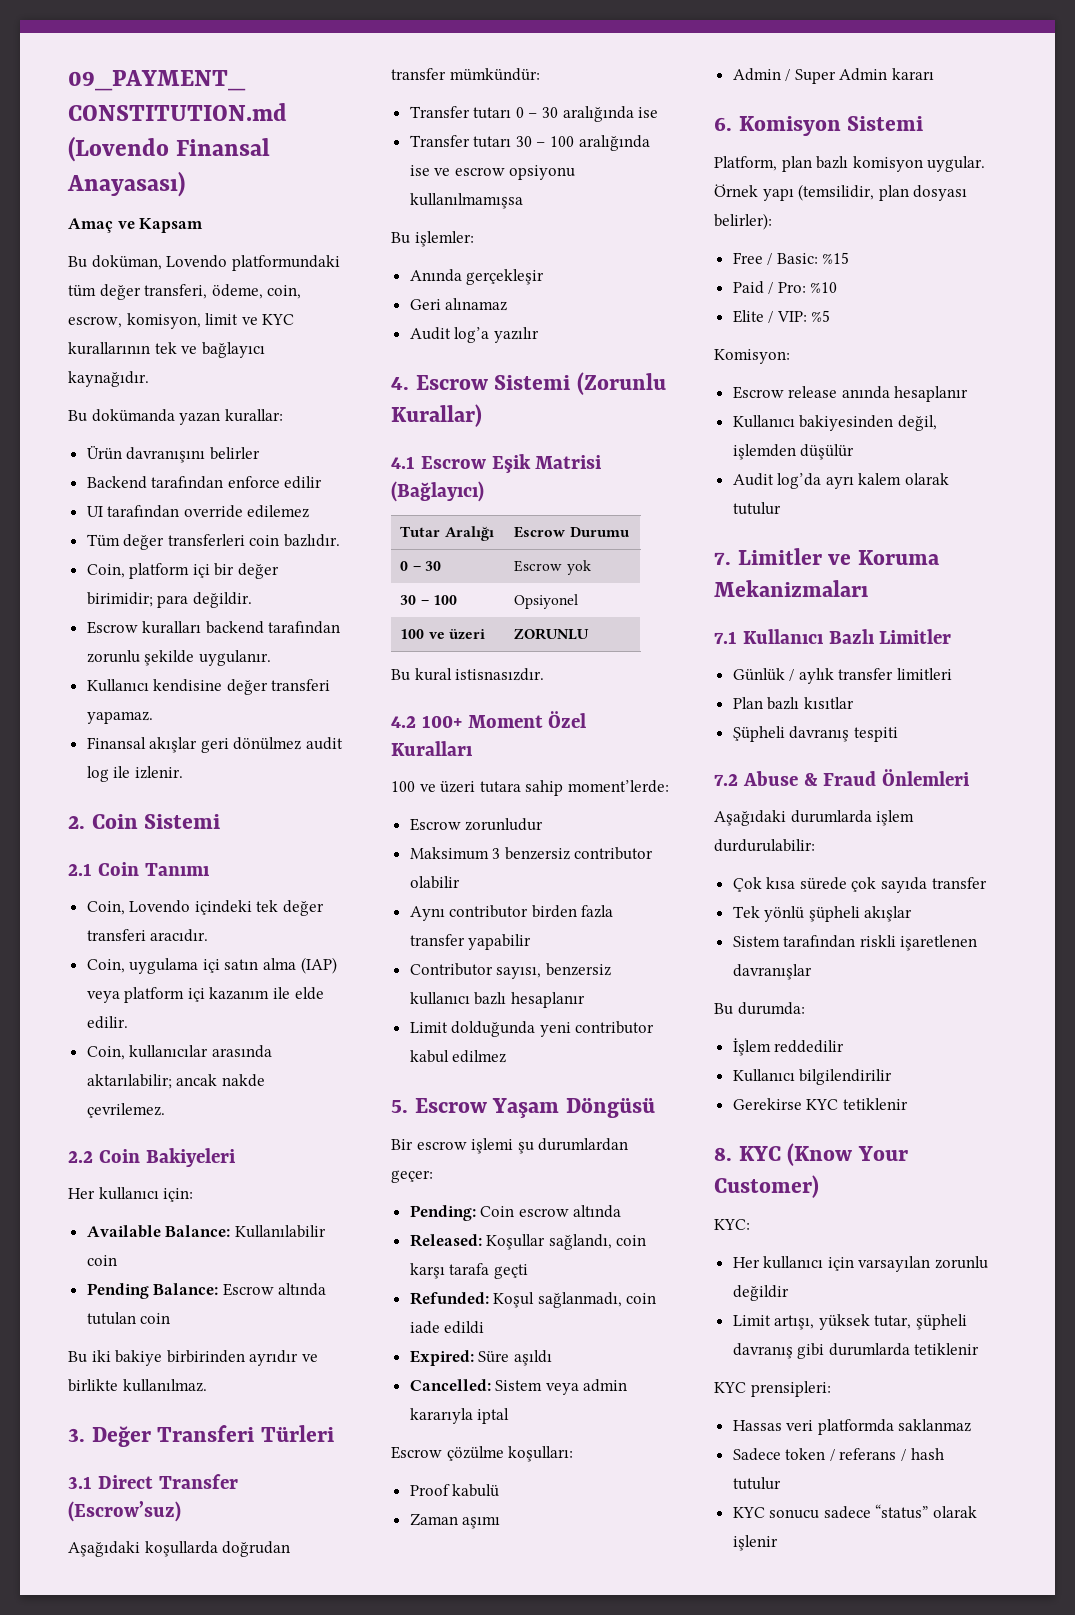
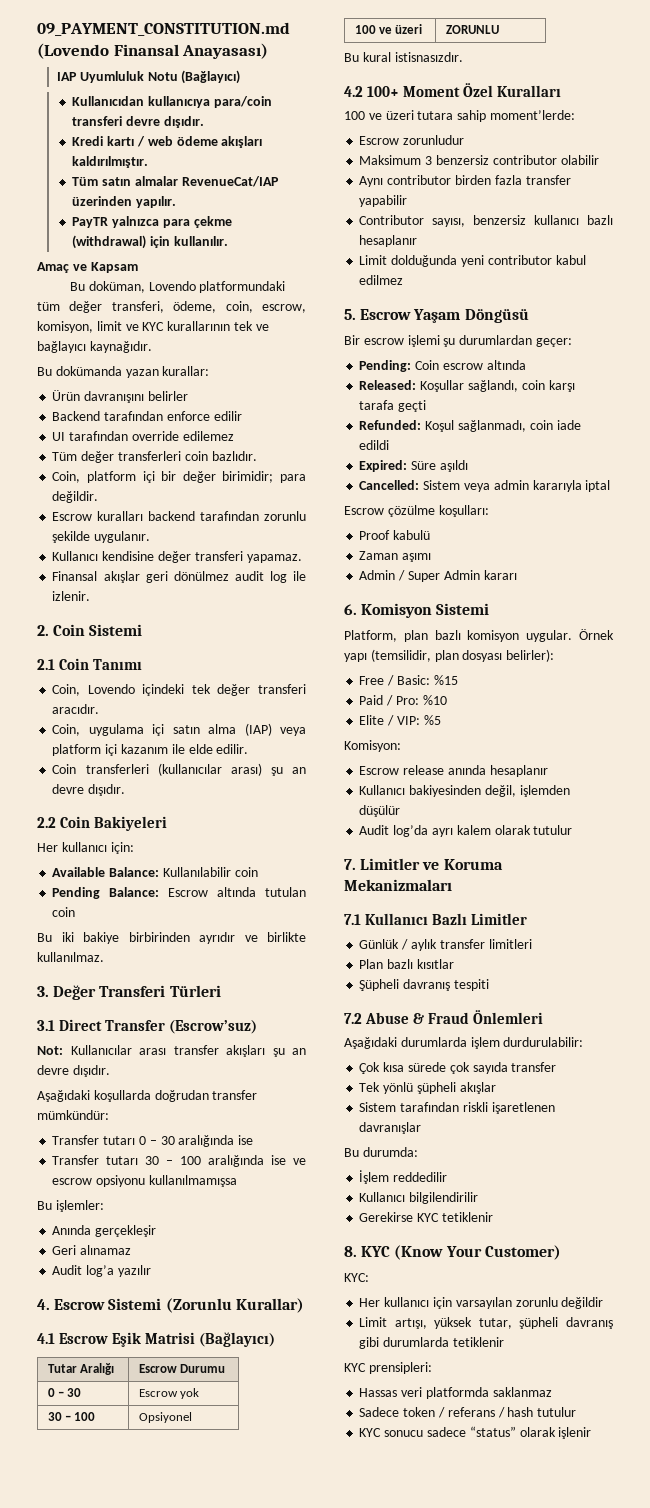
(185, 184) none -> [57,70,241,84] [72,96,272,108] [72,116,204,128] [72,136,263,148] [72,156,149,168] [72,176,279,187] [72,196,177,208] [72,216,232,228] [72,235,228,249] // IAP Uyumluluk Notu (Bağlayıcı) // Kullanıcıdan kullanıcıya para/coin transferi devre dışıdır. // Kredi kartı / web ödeme akışları kaldırılmıştır. // Tüm satın almalar RevenueCat/IAP üzerinden yapılır. // PayTR yalnızca para çekme (withdrawal) için kullanılır.
[86,1045,272,1060] [86,1074,265,1089] [86,1103,165,1118] Coin, kullanıcılar arasında aktarılabilir; ancak nakde çevrilemez. -> [52,763,306,776] [52,784,126,796] Coin transferleri (kullanıcılar arası) şu an devre dışıdır.
(181, 1511) none -> [37,1045,306,1057] [37,1065,110,1077] // Not: Kullanıcılar arası transfer akışları şu an devre dışıdır.

